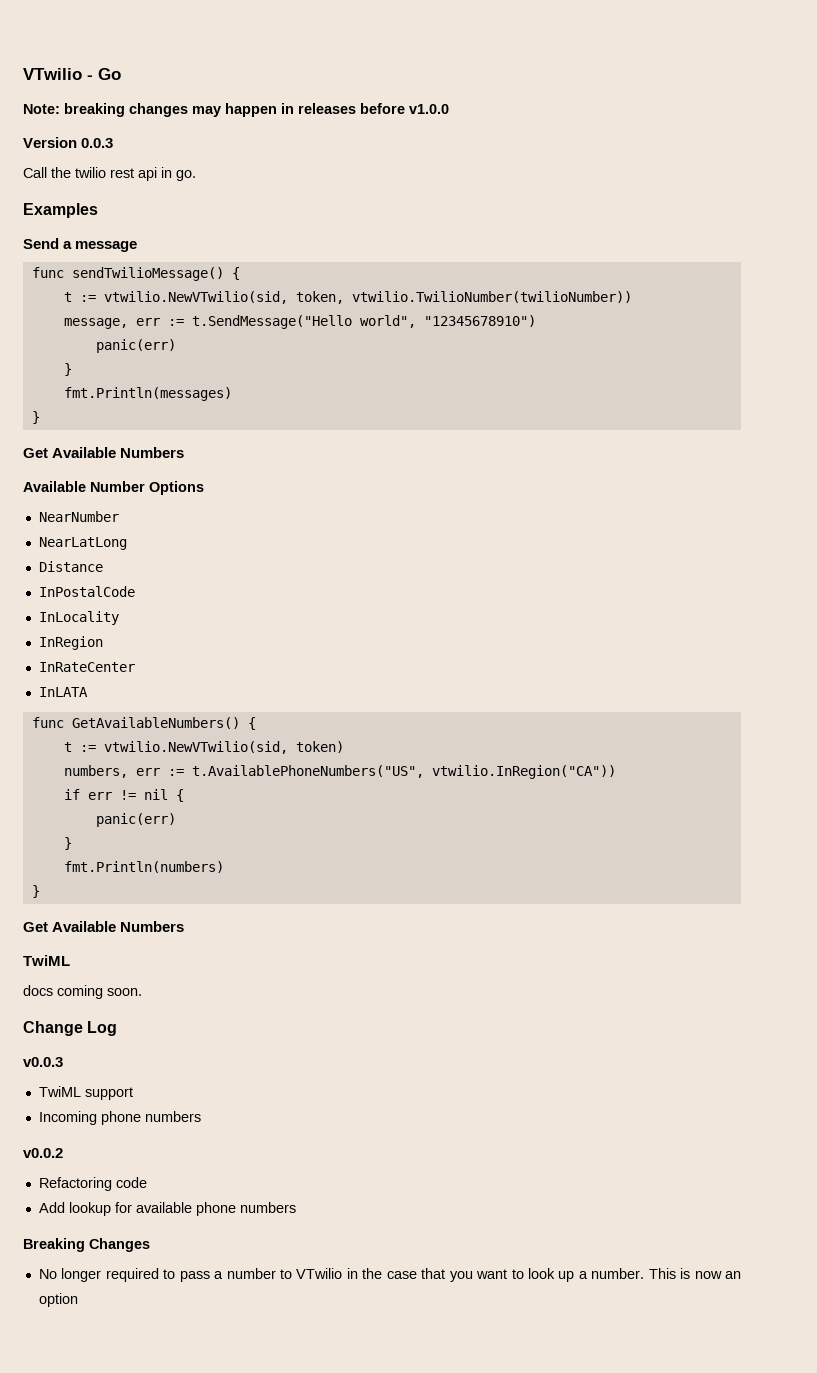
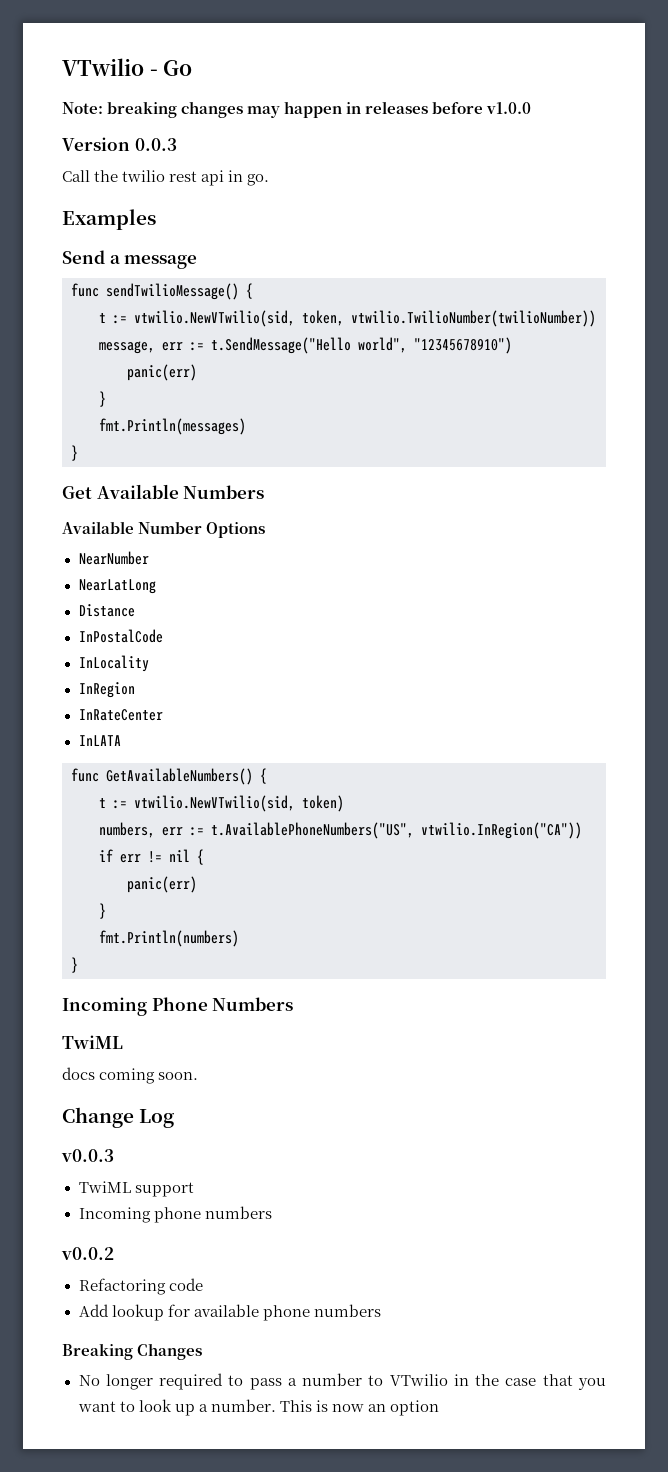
[23,921,117,932] Get Available -> [62,997,208,1016] Incoming Phone

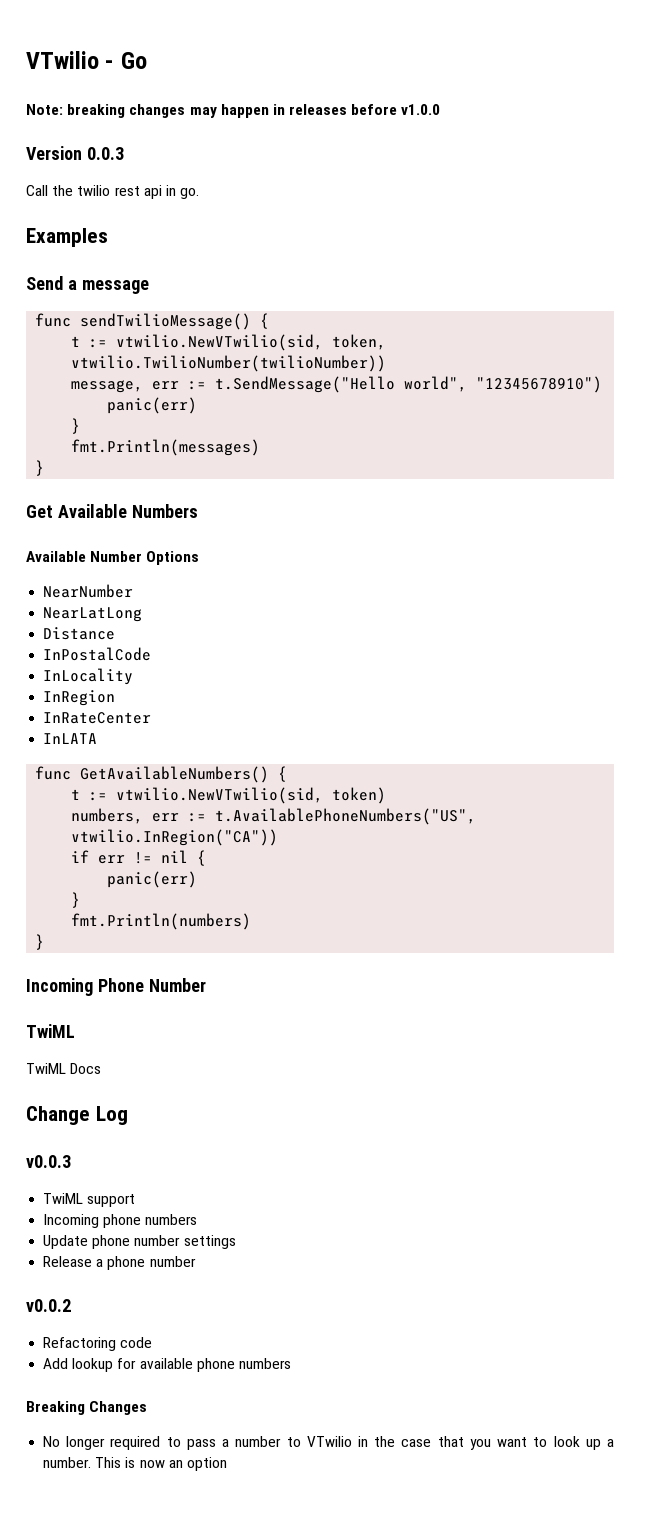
[212,997,294,1011] Numbers -> [148,978,206,992] Number
[62,1067,199,1084] docs coming soon. -> [26,1063,102,1074] TwiML Docs
(272, 1212) none -> [43,1235,236,1249] [43,1256,196,1270] // Update phone number settings // Release a phone number

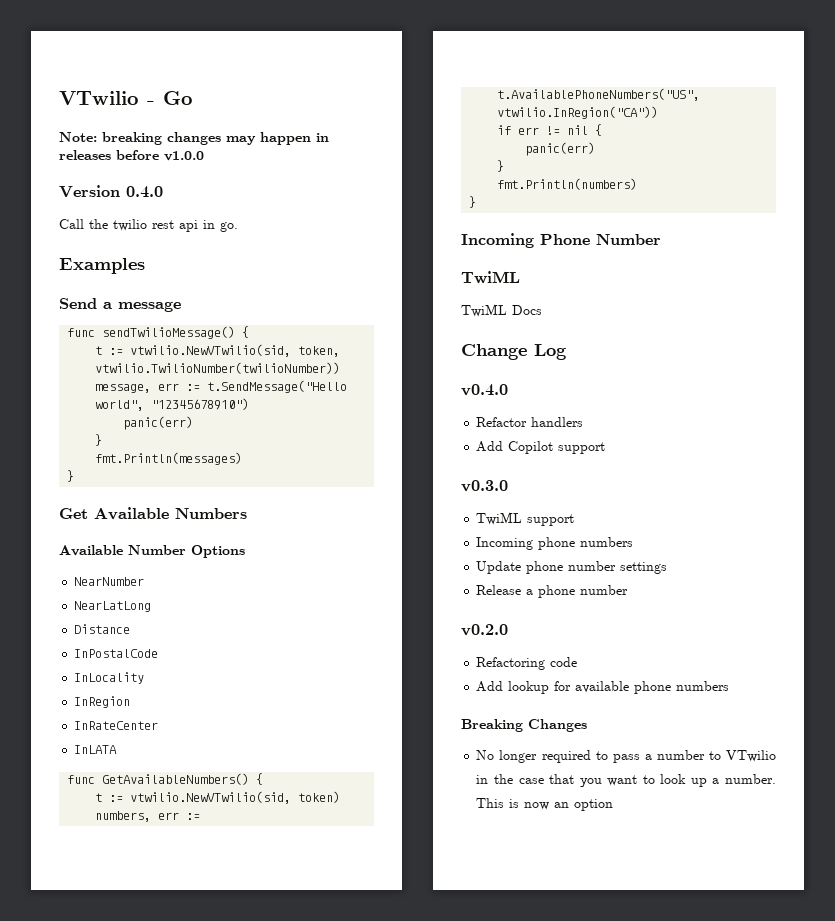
[86,147,124,160] 0.0.3 -> [126,186,163,198] 0.4.0
[26,1155,71,1168] v0.0.3 -> [461,384,508,396] [476,417,584,427] [476,441,606,454] [461,480,508,492] v0.4.0 // Refactor handlers // Add Copilot support // v0.3.0
[26,1299,71,1312] v0.0.2 -> [461,624,508,636] v0.2.0

